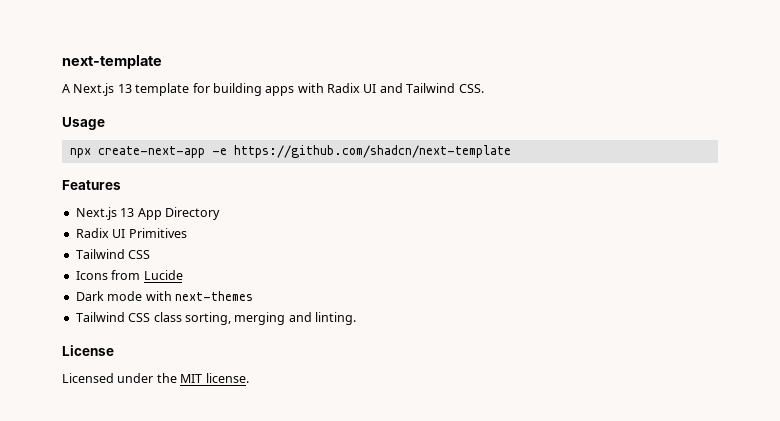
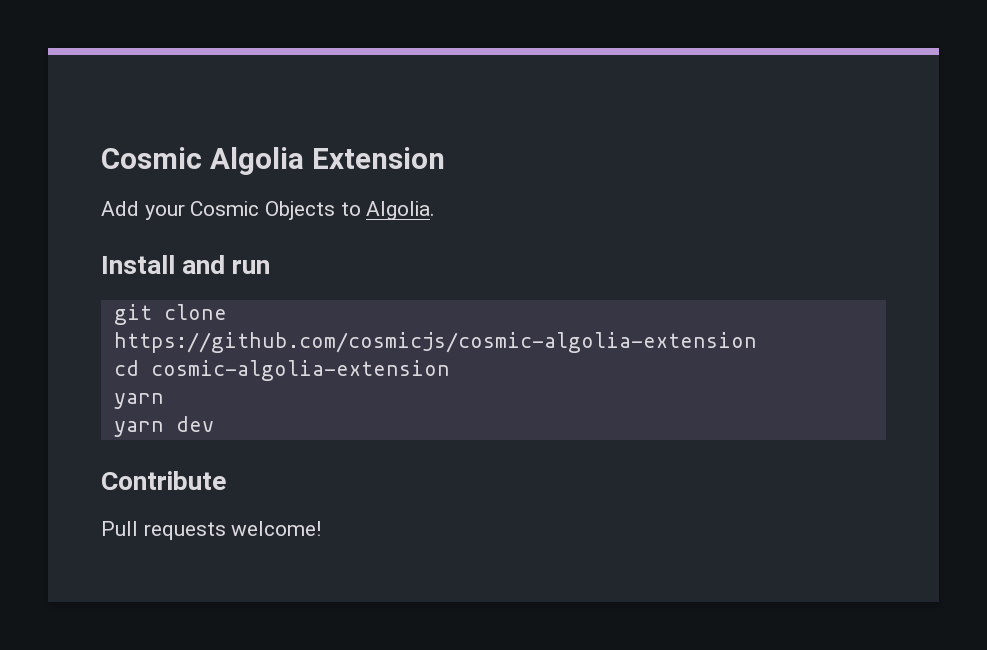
[62,55,162,69] [62,83,484,96] [62,117,105,130] [69,145,511,158] [62,180,121,190] [75,207,220,220] [75,228,187,238] [75,249,151,259] [75,270,183,280] [75,291,253,301] [75,312,356,325] [62,345,114,356] [62,373,249,383] next-template // A Next.js 13 template for building apps with Radix UI and Tailwind CSS. // Usage // npx create-next-app -e https://github.com/shadcn/next-template // Features // Next.js 13 App Directory // Radix UI Primitives // Tailwind CSS // Icons from Lucide // Dark mode with next-themes // Tailwind CSS class sorting, merging and linting. // License // Licensed under the MIT license. -> [101,147,445,175] [101,201,436,220] [101,255,271,274] [113,304,227,325] [113,332,757,353] [113,360,450,381] [113,393,164,409] [113,416,214,437] [101,471,226,490] [101,521,322,540] Cosmic Algolia Extension // Add your Cosmic Objects to Algolia. // Install and run // git clone https://github.com/cosmicjs/cosmic-algolia-extension // cd cosmic-algolia-extension // yarn // yarn dev // Contribute // Pull requests welcome!

